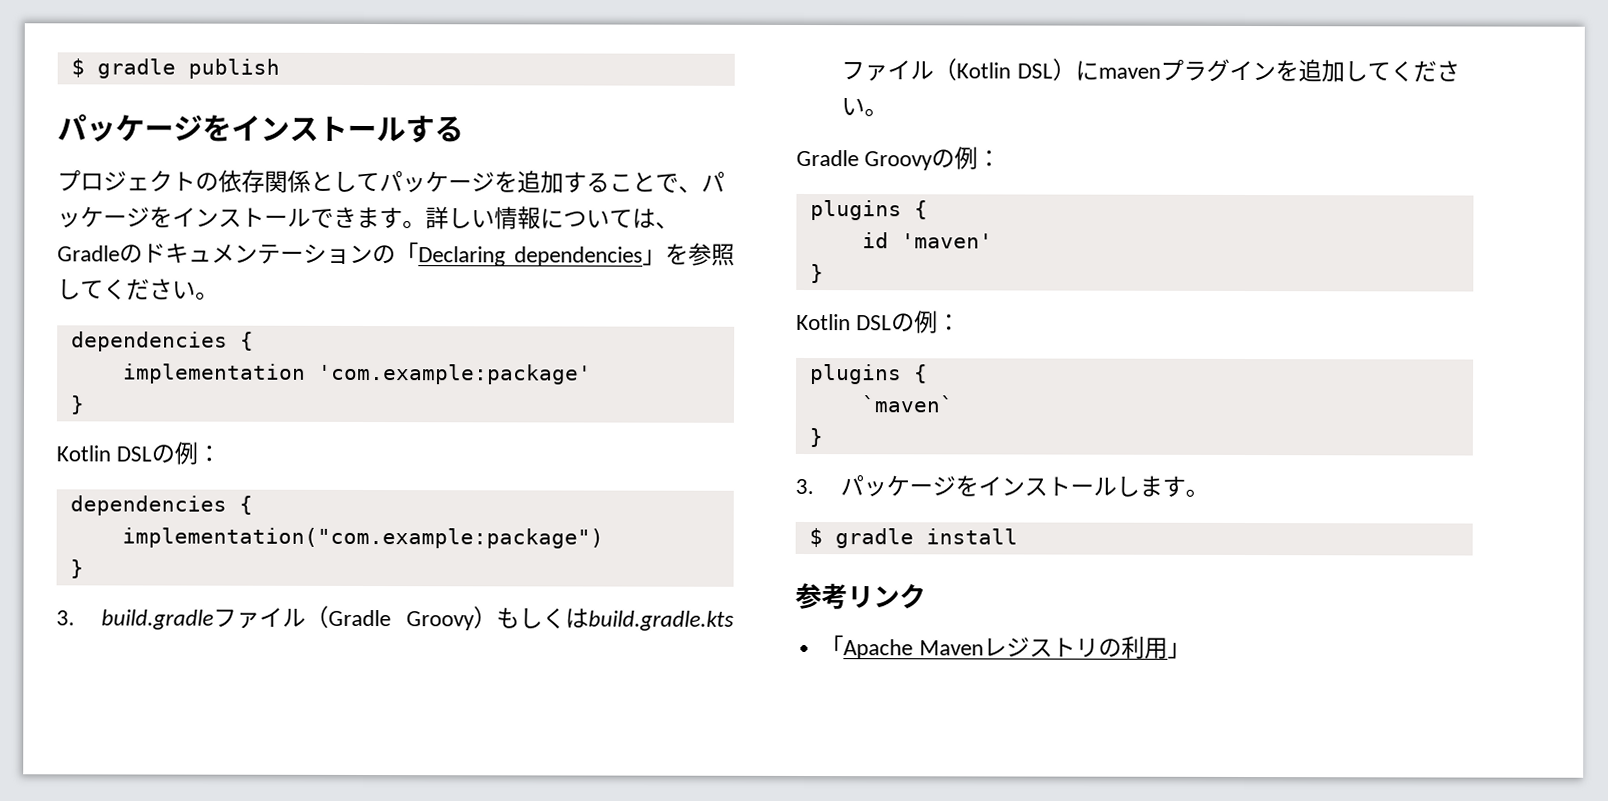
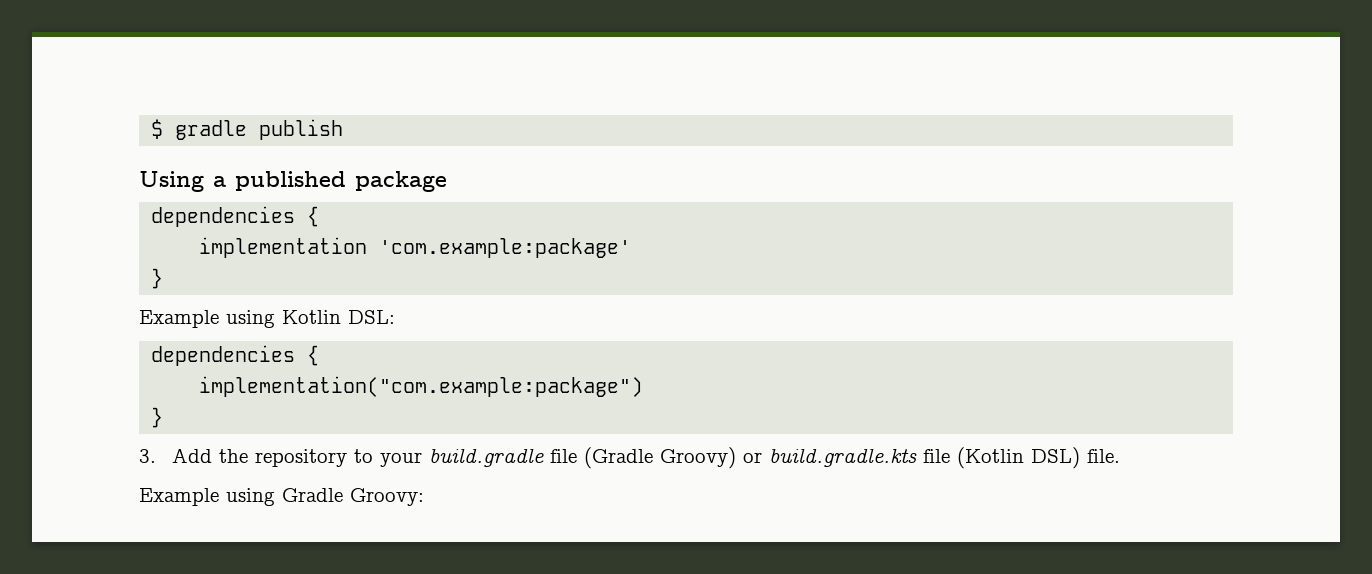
[57,114,464,144] [57,169,725,194] [57,206,679,230] [57,242,735,267] [57,278,219,301] パッケージをインストールする // プロジェクトの依存関係としてパッケージを追加することで、パッケージをインストールできます。詳しい情報については、Gradleのドキュメンテーションの「Declaring dependencies」を参照してください。 -> [139,171,447,192] Using a published package
[56,441,222,465] Kotlin DSLの例： -> [139,310,395,328] Example using Kotlin DSL:
[101,605,734,631] [841,58,1460,83] [841,97,889,117] [796,146,1002,171] [809,200,928,221] [861,232,993,249] [809,264,824,284] [796,310,962,334] [809,364,928,385] [860,395,954,413] [808,428,823,448] [795,475,1210,497] [808,528,1018,549] [795,582,926,610] [820,635,1191,660] build.gradleファイル（Gradle Groovy）もしくはbuild.gradle.ktsファイル（Kotlin DSL）にmavenプラグインを追加してください。 // Gradle Groovyの例： // plugins { // id 'maven' // } // Kotlin DSLの例： // plugins { // `maven` // } // 3.パッケージをインストールします。 // $ gradle install // 参考リンク // 「Apache Mavenレジストリの利用」 -> [171,447,1120,469] [139,488,424,506] Add the repository to your build.gradle file (Gradle Groovy) or build.gradle.kts file (Kotlin DSL) file. // Example using Gradle Groovy:

